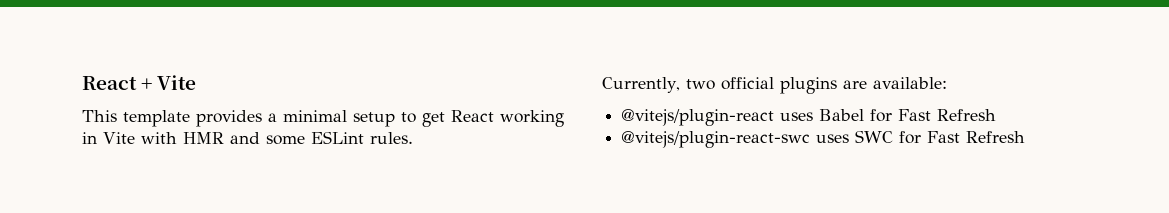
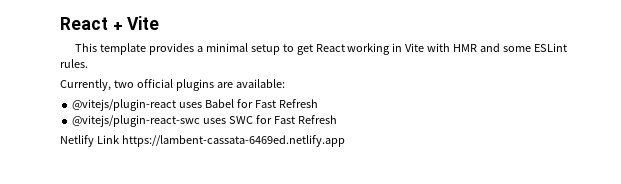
(1026, 137) none -> [60,135,345,147] // Netlify Link https://lambent-cassata-6469ed.netlify.app

